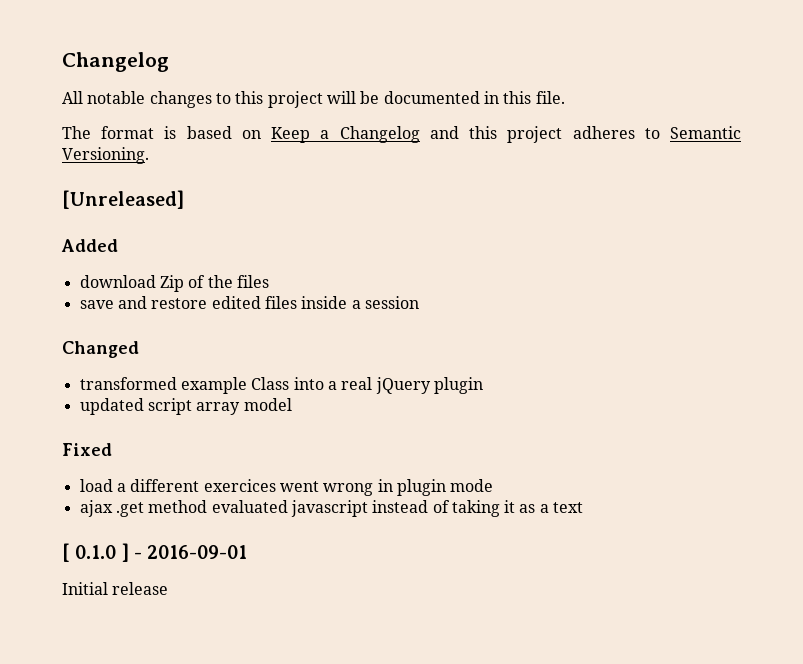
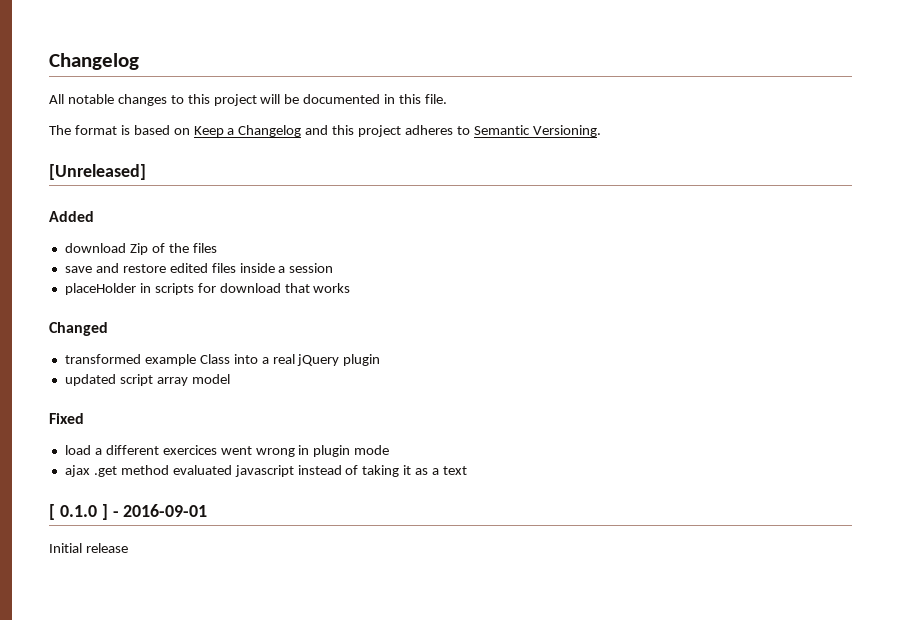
(419, 302) none -> [64,283,351,295] // placeHolder in scripts for download that works

